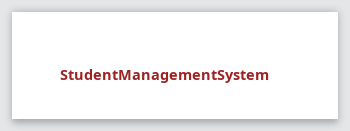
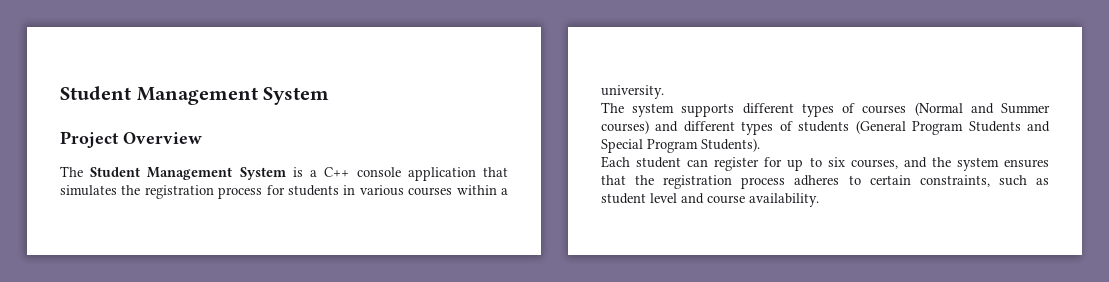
[60,69,269,83] StudentManagementSystem -> [60,86,330,105] [60,131,202,148] [60,166,509,181] [60,185,508,199] [601,85,664,99] [601,102,1050,117] [601,120,1050,135] [601,138,760,153] [601,156,1049,171] [601,175,1049,189] [601,193,819,207] Student Management System // Project Overview // The Student Management System is a C++ console application that simulates the registration process for students in various courses within a university. // The system supports different types of courses (Normal and Summer courses) and different types of students (General Program Students and Special Program Students). // Each student can register for up to six courses, and the system ensures that the registration process adheres to certain constraints, such as student level and course availability.

